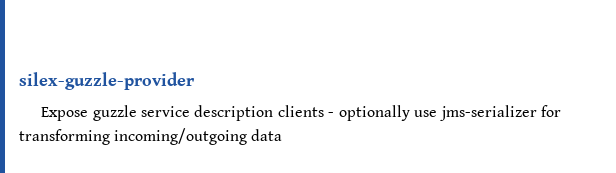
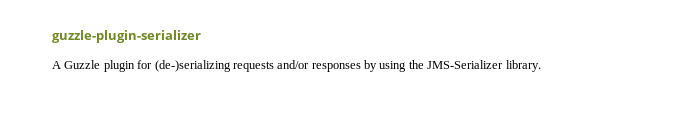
[19,72,195,90] [41,105,561,121] [19,128,283,145] silex-guzzle-provider // Expose guzzle service description clients - optionally use jms-serializer for transforming incoming/outgoing data -> [52,30,201,43] [52,60,541,72] guzzle-plugin-serializer // A Guzzle plugin for (de-)serializing requests and/or responses by using the JMS-Serializer library.

